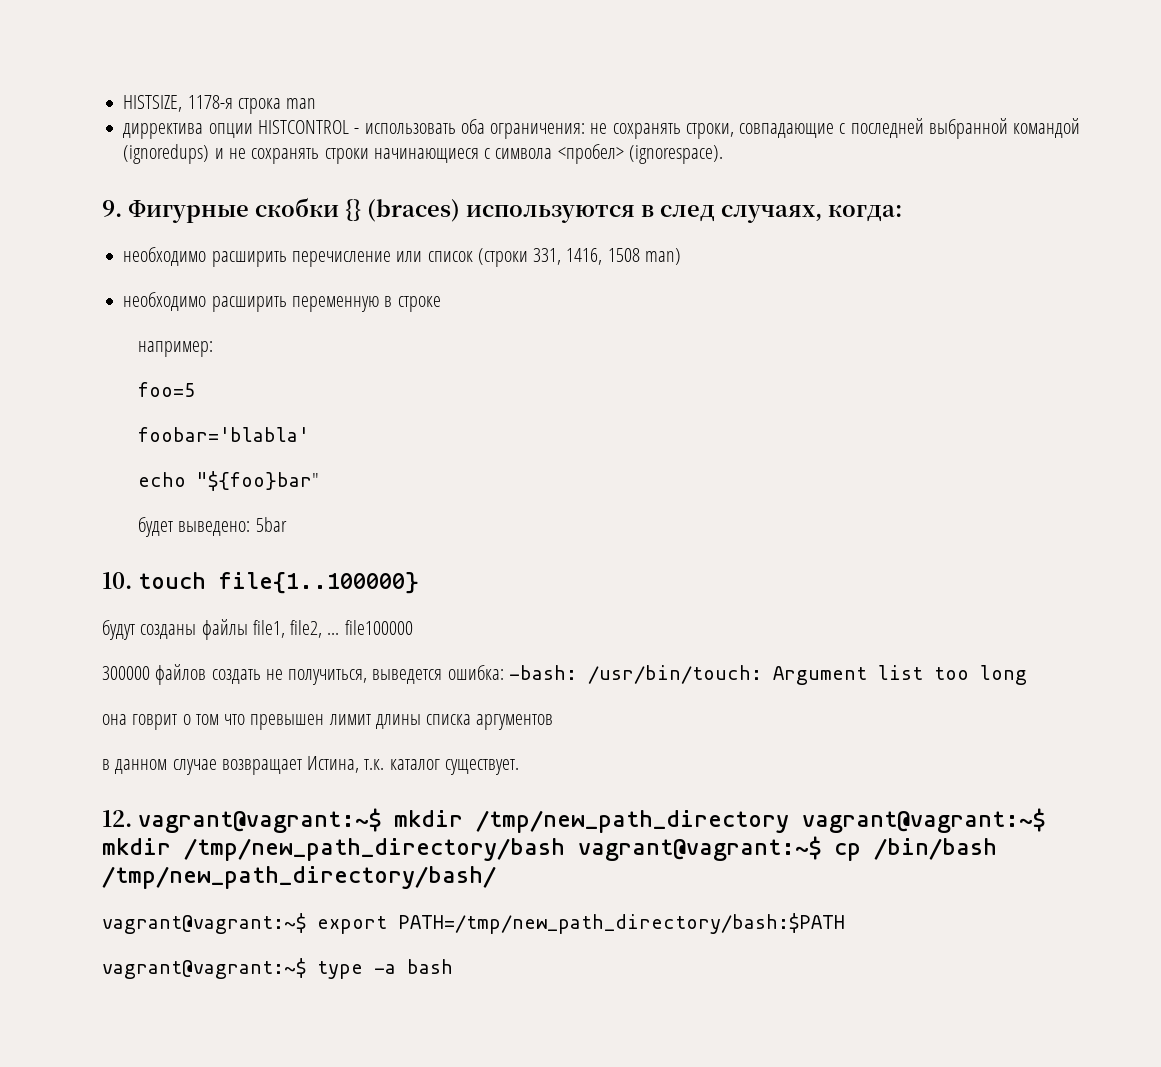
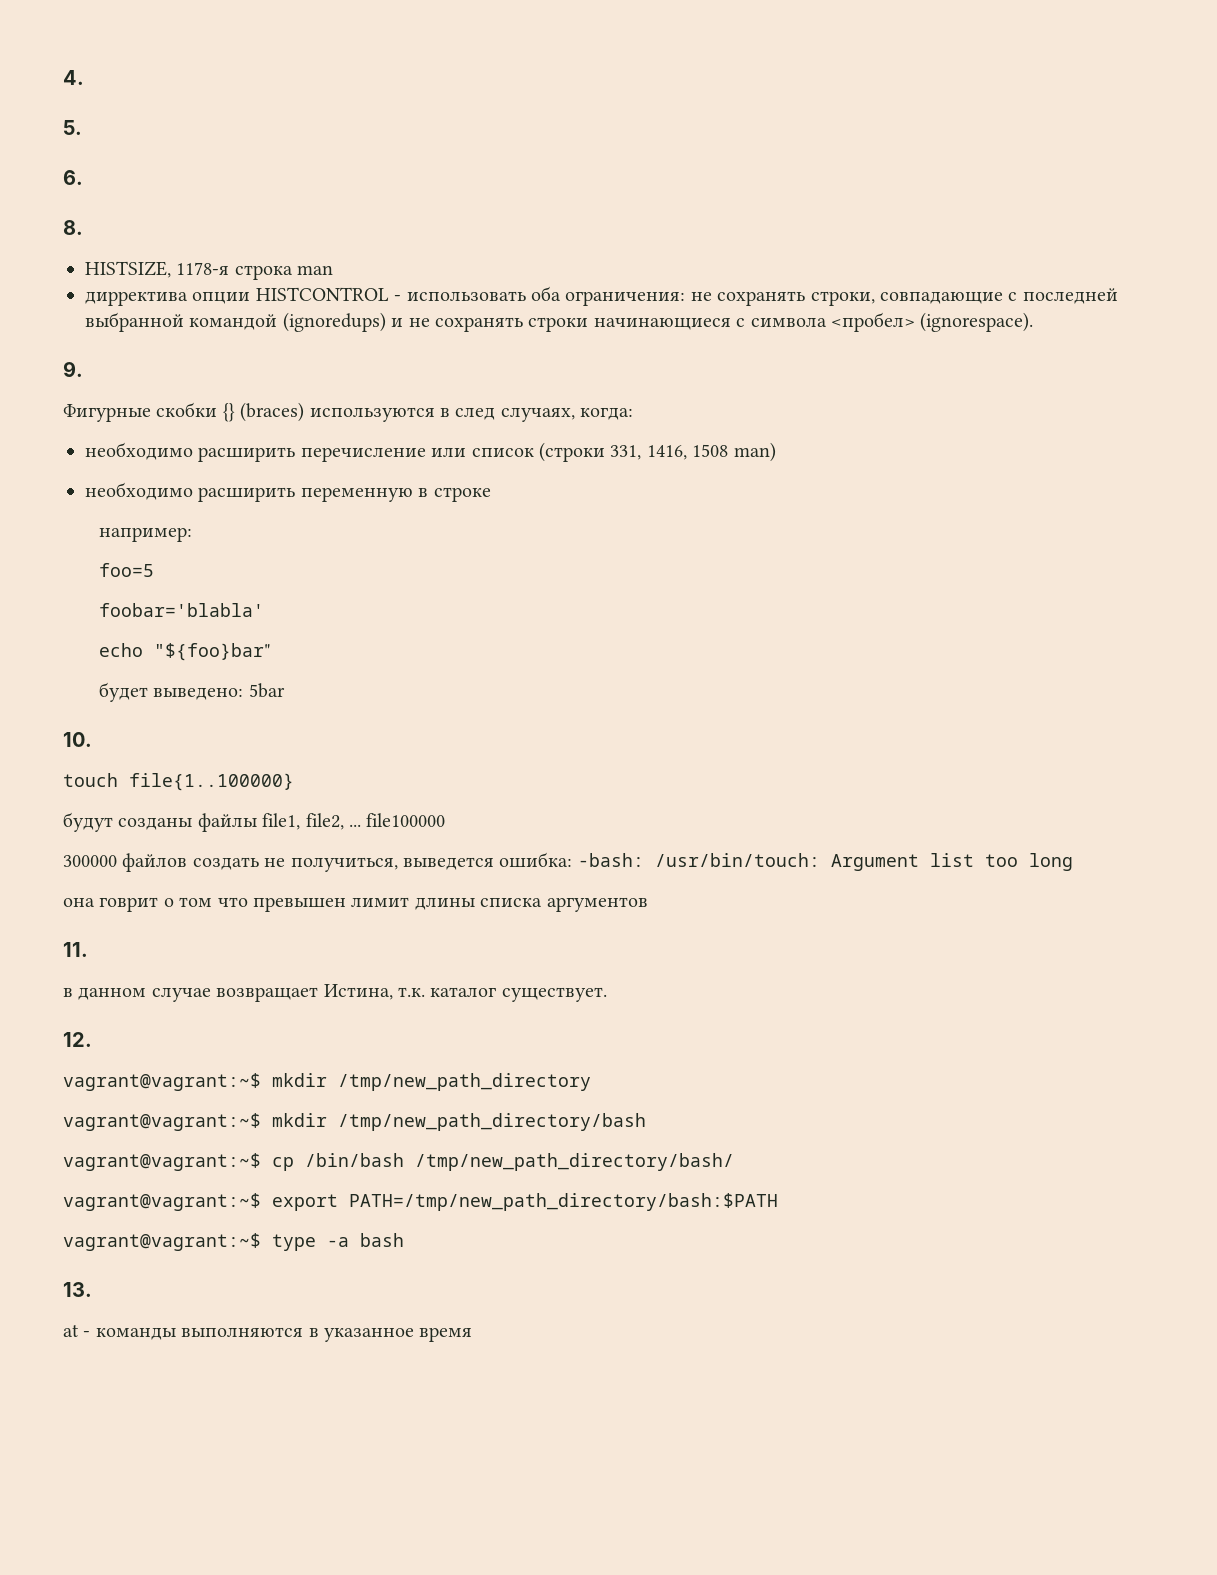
(123, 103) none -> [63,70,84,85] [63,120,82,135] [63,170,83,185] [63,220,83,235] 4. // 5. // 6. // 8. //
(122, 208) none -> (83, 369) //
(132, 580) none -> (92, 739) //
(554, 722) none -> [63,942,88,957] // 11.
(132, 818) none -> (92, 1039) //
(789, 821) none -> (591, 1082) //
(565, 849) none -> (646, 1122) //
(453, 966) none -> [63,1282,92,1297] [63,1324,473,1342] // 13. // at - команды выполняются в указанное время

